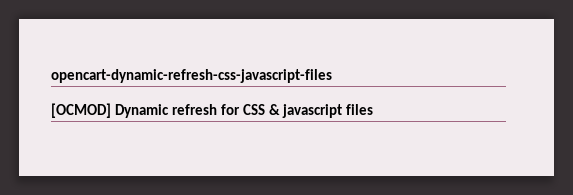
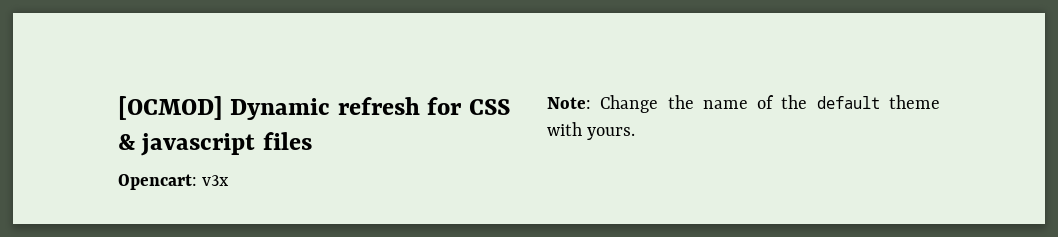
[51,69,332,83] opencart-dynamic-refresh-css-javascript-files // -> (118, 108) none
(374, 109) none -> [118,174,230,190] [547,95,940,113] [547,122,636,140] // Opencart: v3x // Note: Change the name of the default theme with yours.

